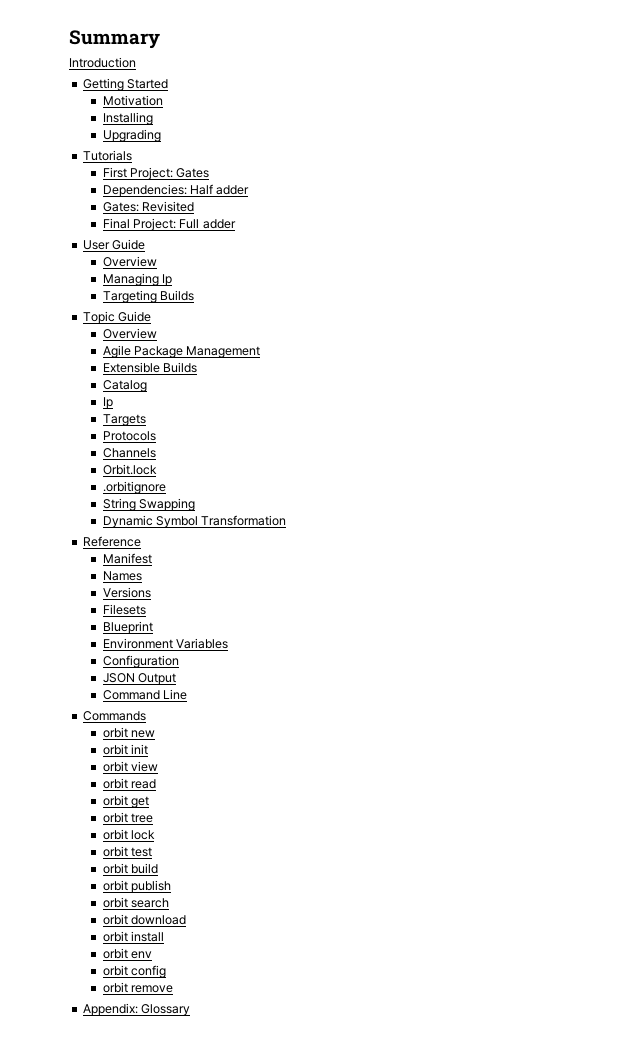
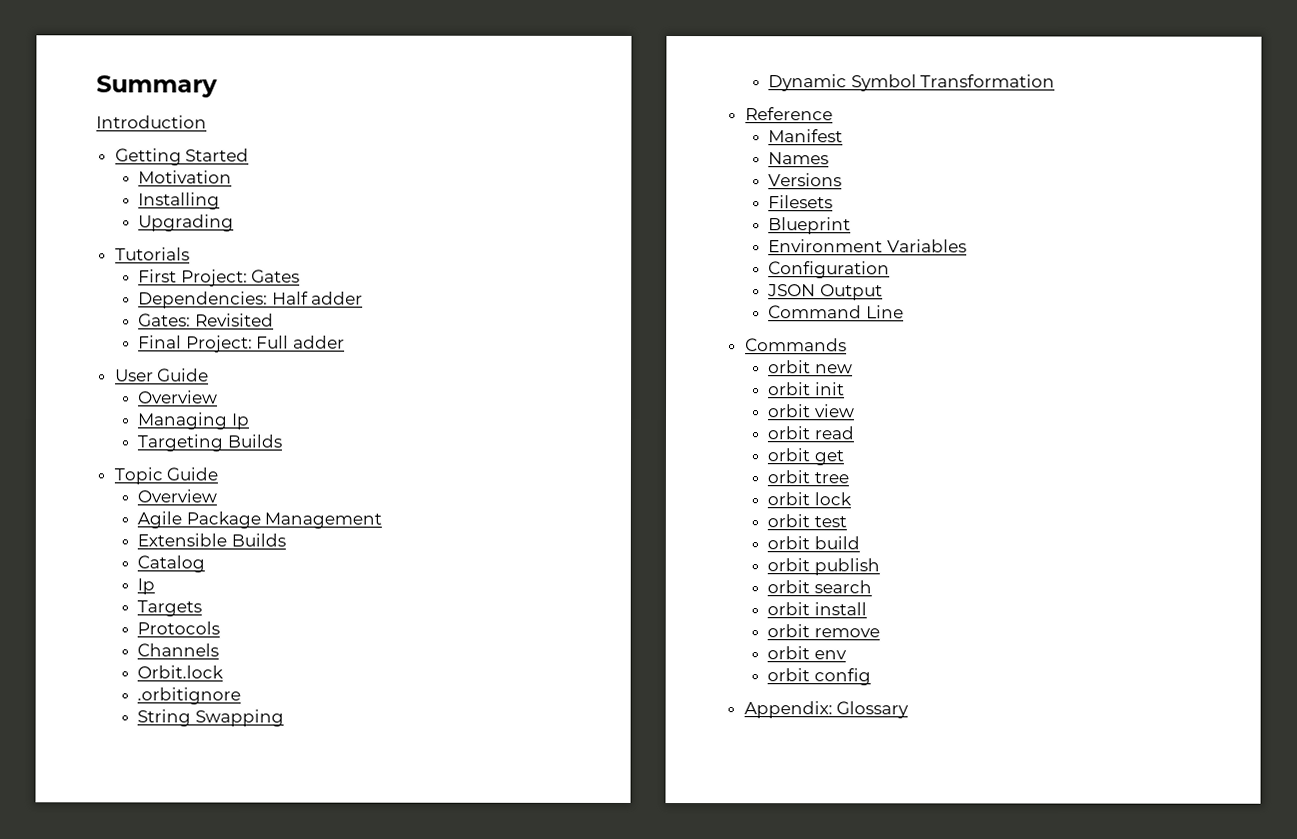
[131,915,187,925] [102,931,165,942] download // orbit install -> [813,602,867,616] [767,624,880,638] install // orbit remove
[102,982,174,993] // orbit remove -> (871, 677) none

